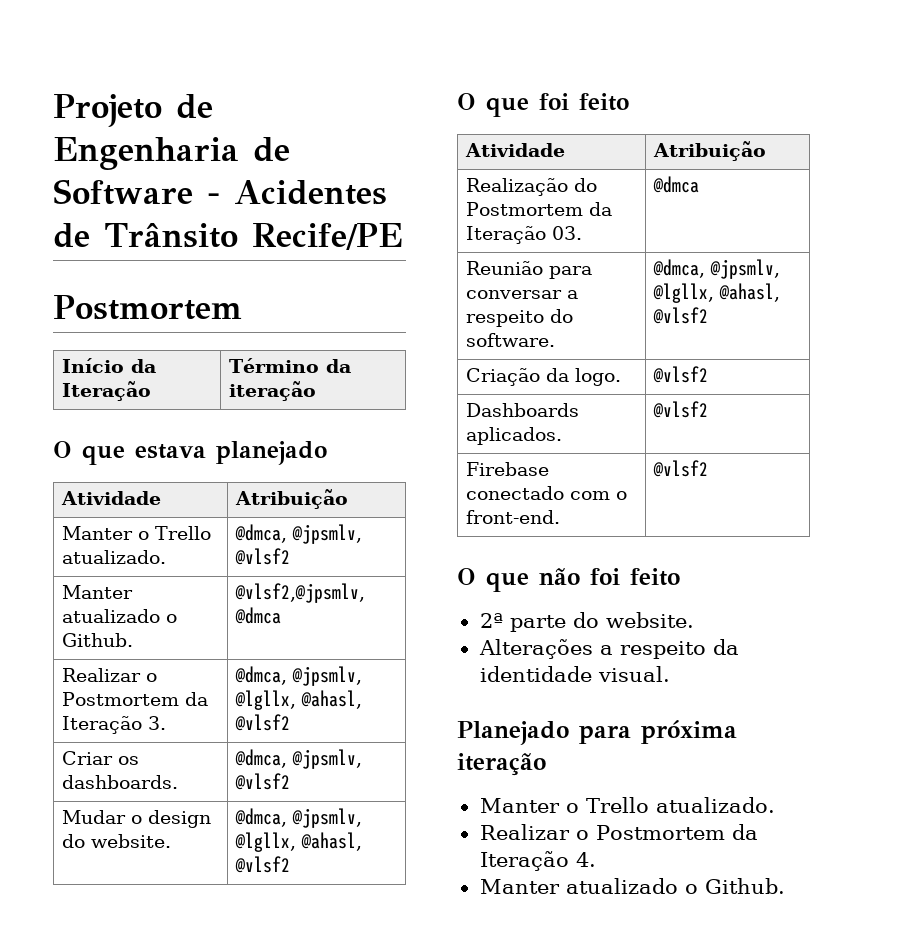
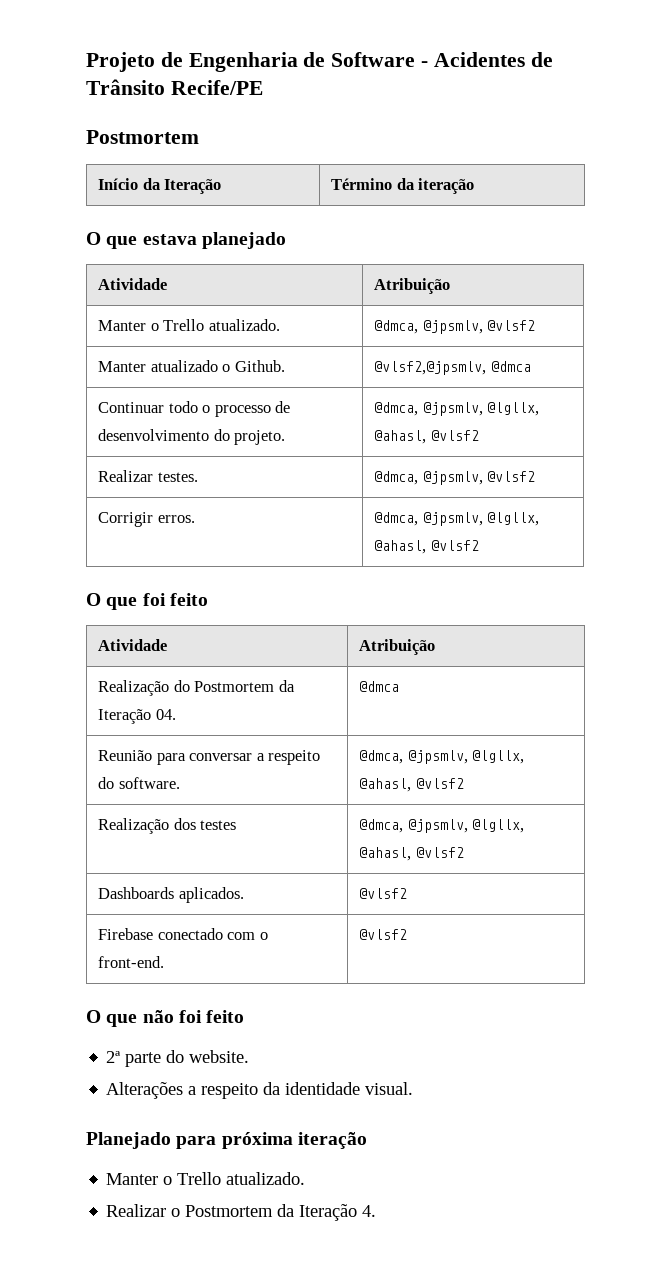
[61,668,157,682] [61,692,208,706] [61,716,166,734] [234,666,362,686] [234,690,362,710] [234,714,290,731] [61,751,139,765] [61,775,178,789] [234,749,362,769] [234,773,290,790] [61,810,211,828] [61,834,171,848] Realizar o Postmortem da Iteração 3. | @dmca, @jpsmlv, @lgllx, @ahasl, @vlsf2 // Criar os dashboards. | @dmca, @jpsmlv, @vlsf2 // Mudar o design do website. -> [98,401,291,417] [98,429,286,445] [374,402,540,416] [374,430,479,444] [98,470,198,482] [374,471,536,485] [98,512,195,527] Continuar todo o processo de desenvolvimento do projeto. | @dmca, @jpsmlv, @lgllx, @ahasl, @vlsf2 // Realizar testes. | @dmca, @jpsmlv, @vlsf2 // Corrigir erros.
[551,226,582,240] 03. -> [155,709,176,720] 04.
[465,368,621,386] Criação da logo. | -> [98,818,237,834] [359,819,525,833] [359,847,412,861] Realização dos testes | @dmca, @jpsmlv, @lgllx, @ahasl,
[479,878,785,894] // Manter atualizado o Github. -> (377, 1211) none

